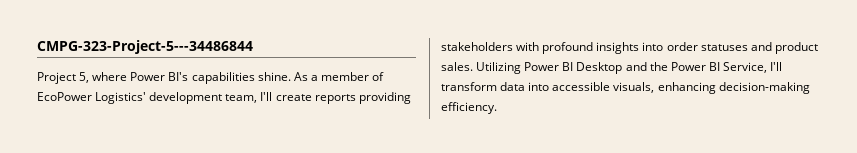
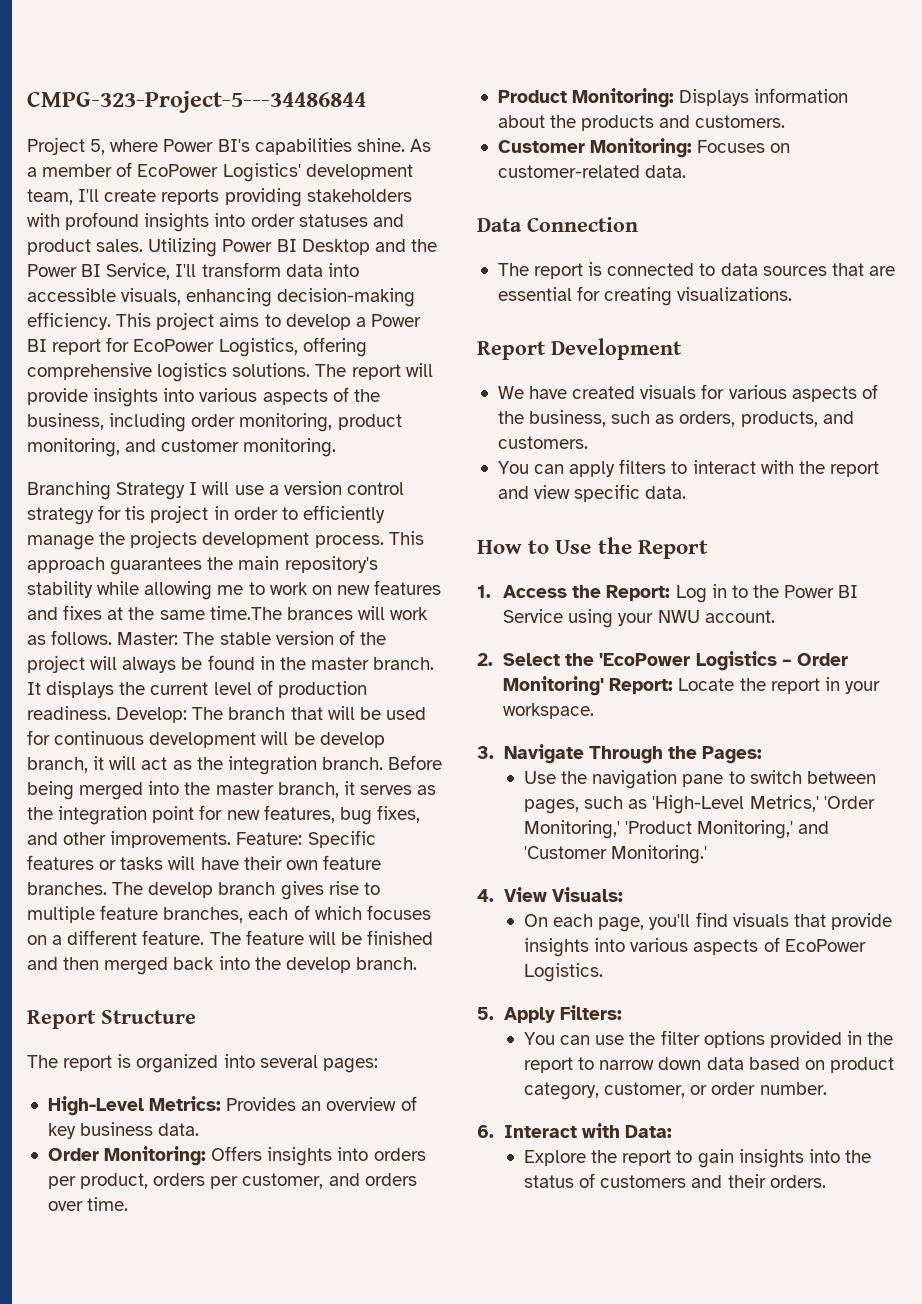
(497, 108) none -> [116,312,421,330] [27,337,367,357] [27,363,433,382] [27,387,380,407] [27,413,402,432] [27,438,337,457] [27,481,404,500] [27,505,385,525] [27,530,424,550] [27,556,378,575] [27,580,442,600] [27,605,429,620] [27,630,386,645] [27,655,435,673] [27,680,367,698] [27,706,426,723] [27,730,385,748] [27,755,443,775] [27,781,437,800] [27,805,420,825] [27,830,376,848] [27,855,381,870] [27,881,380,900] [27,905,431,923] [27,930,434,945] [27,956,417,975] [27,1010,196,1029] [27,1054,378,1073] [47,1096,417,1116] [47,1122,200,1139] [47,1146,426,1166] [47,1173,417,1189] [47,1197,129,1211] [497,88,849,108] [497,115,786,131] [497,138,791,158] [497,165,687,178] [477,217,638,232] [497,262,895,279] [497,286,793,306] [477,338,682,360] [497,384,878,402] [497,410,854,427] [497,436,588,449] [497,459,879,477] [497,484,687,502] [477,537,708,559] [477,584,859,603] [503,609,775,628] [477,651,848,671] [503,676,880,696] [503,703,595,719] [477,744,762,764] [524,770,876,789] [524,795,875,814] [524,820,830,839] [524,845,708,864] [477,887,623,902] [524,912,892,932] [524,937,866,957] [524,963,604,982] [477,1005,622,1023] [524,1030,894,1048] [524,1057,894,1073] [524,1082,827,1100] [477,1123,672,1138] [524,1149,871,1168] [524,1173,826,1188] This project aims to develop a Power BI report for EcoPower Logistics, offering comprehensive logistics solutions. The report will provide insights into various aspects of the business, including order monitoring, product monitoring, and customer monitoring. // Branching Strategy I will use a version control strategy for tis project in order to efficiently manage the projects development process. This approach guarantees the main repository's stability while allowing me to work on new features and fixes at the same time.The brances will work as follows. Master: The stable version of the project will always be found in the master branch. It displays the current level of production readiness. Develop: The branch that will be used for continuous development will be develop branch, it will act as the integration branch. Before being merged into the master branch, it serves as the integration point for new features, bug fixes, and other improvements. Feature: Specific features or tasks will have their own feature branches. The develop branch gives rise to multiple feature branches, each of which focuses on a different feature. The feature will be finished and then merged back into the develop branch. // Report Structure // The report is organized into several pages: // High-Level Metrics: Provides an overview of key business data. // Order Monitoring: Offers insights into orders per product, orders per customer, and orders over time. // Product Monitoring: Displays information about the products and customers. // Customer Monitoring: Focuses on customer-related data. // Data Connection // The report is connected to data sources that are essential for creating visualizations. // Report Development // We have created visuals for various aspects of the business, such as orders, products, and customers. // You can apply filters to interact with the report and view specific data. // How to Use the Report // 1. Access the Report: Log in to the Power BI Service using your NWU account. // 2. Select the 'EcoPower Logistics – Order Monitoring' Report: Locate the report in your workspace. // 3. Navigate Through the Pages: // Use the navigation pane to switch between pages, such as 'High-Level Metrics,' 'Order Monitoring,' 'Product Monitoring,' and 'Customer Monitoring.' // 4. View Visuals: // On each page, you'll find visuals that provide insights into various aspects of EcoPower Logistics. // 5. Apply Filters: // You can use the filter options provided in the report to narrow down data based on product category, customer, or order number. // 6. Interact with Data: // Explore the report to gain insights into the status of customers and their orders.

